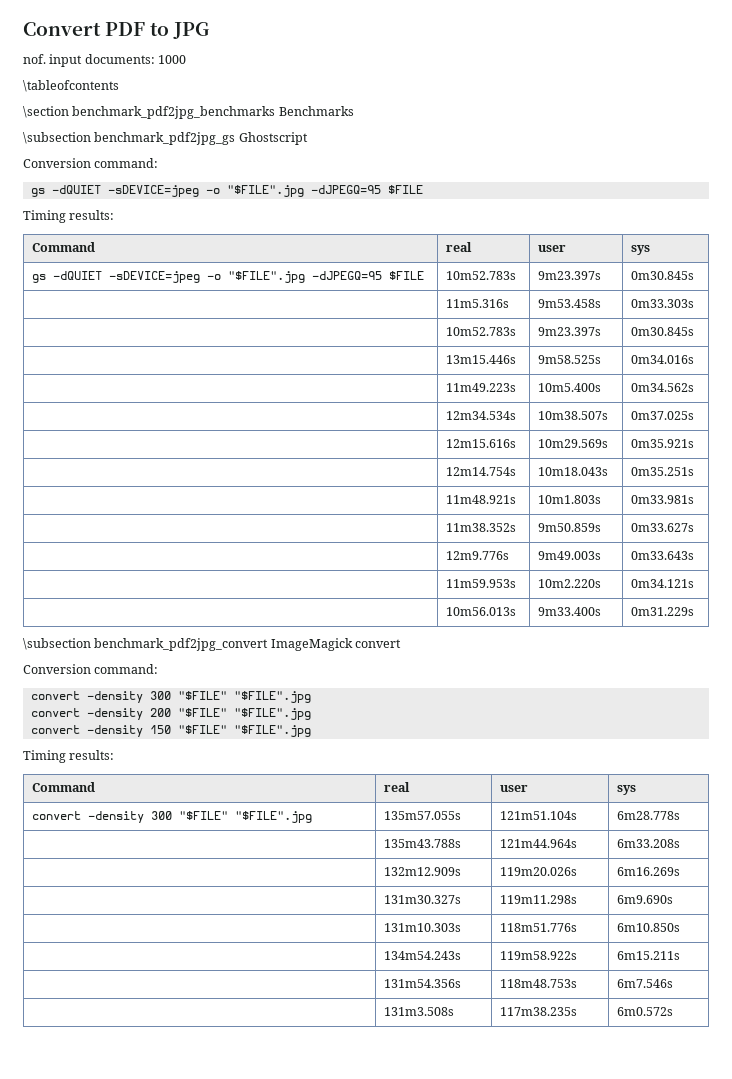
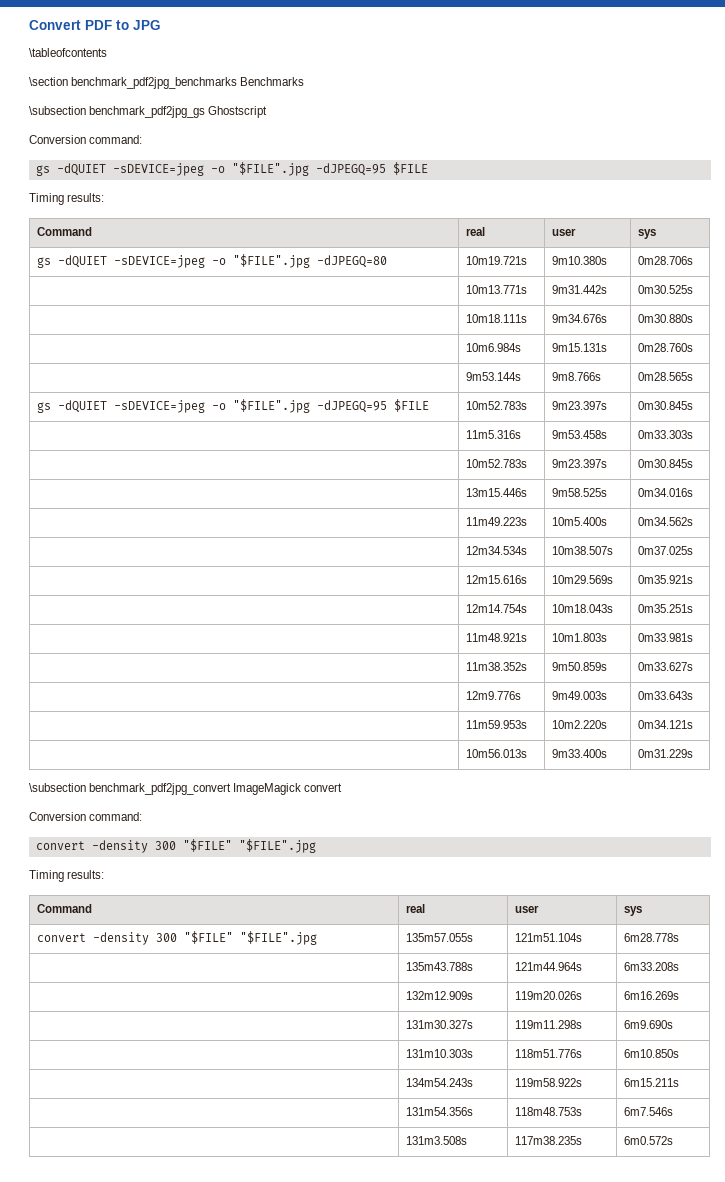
[23,54,187,67] // nof. input documents: 1000 -> (161, 25) none
(650, 250) none -> [37,254,388,268] [466,256,528,265] [552,256,608,265] [638,256,694,265] [466,285,528,294] [552,285,608,294] [638,285,694,294] [466,314,528,323] [552,314,608,323] [638,314,694,323] [466,343,522,352] [552,343,608,352] [638,343,694,352] [466,372,522,381] [552,372,602,381] [638,372,694,381] // gs -dQUIET -sDEVICE=jpeg -o "$FILE".jpg -dJPEGQ=80 | 10m19.721s | 9m10.380s | 0m28.706s // | 10m13.771s | 9m31.442s | 0m30.525s // | 10m18.111s | 9m34.676s | 0m30.880s // | 10m6.984s | 9m15.131s | 0m28.760s // | 9m53.144s | 9m8.766s | 0m28.565s
[30,708,311,720] [30,725,311,737] // convert -density 200 "$FILE" "$FILE".jpg // convert -density 150 "$FILE" "$FILE".jpg -> (316, 846) none

